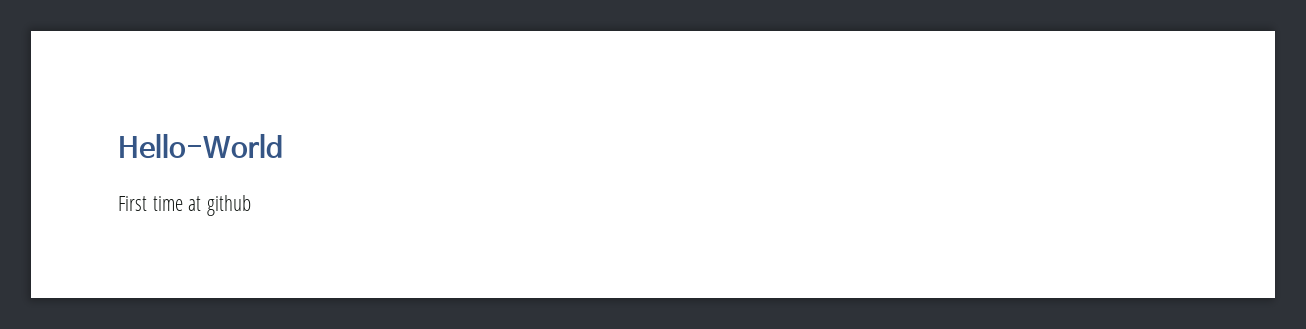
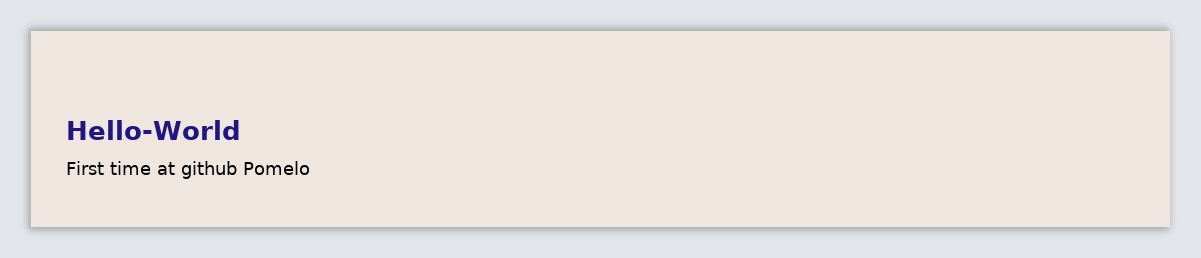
(252, 205) none -> [242,161,310,175] Pomelo

